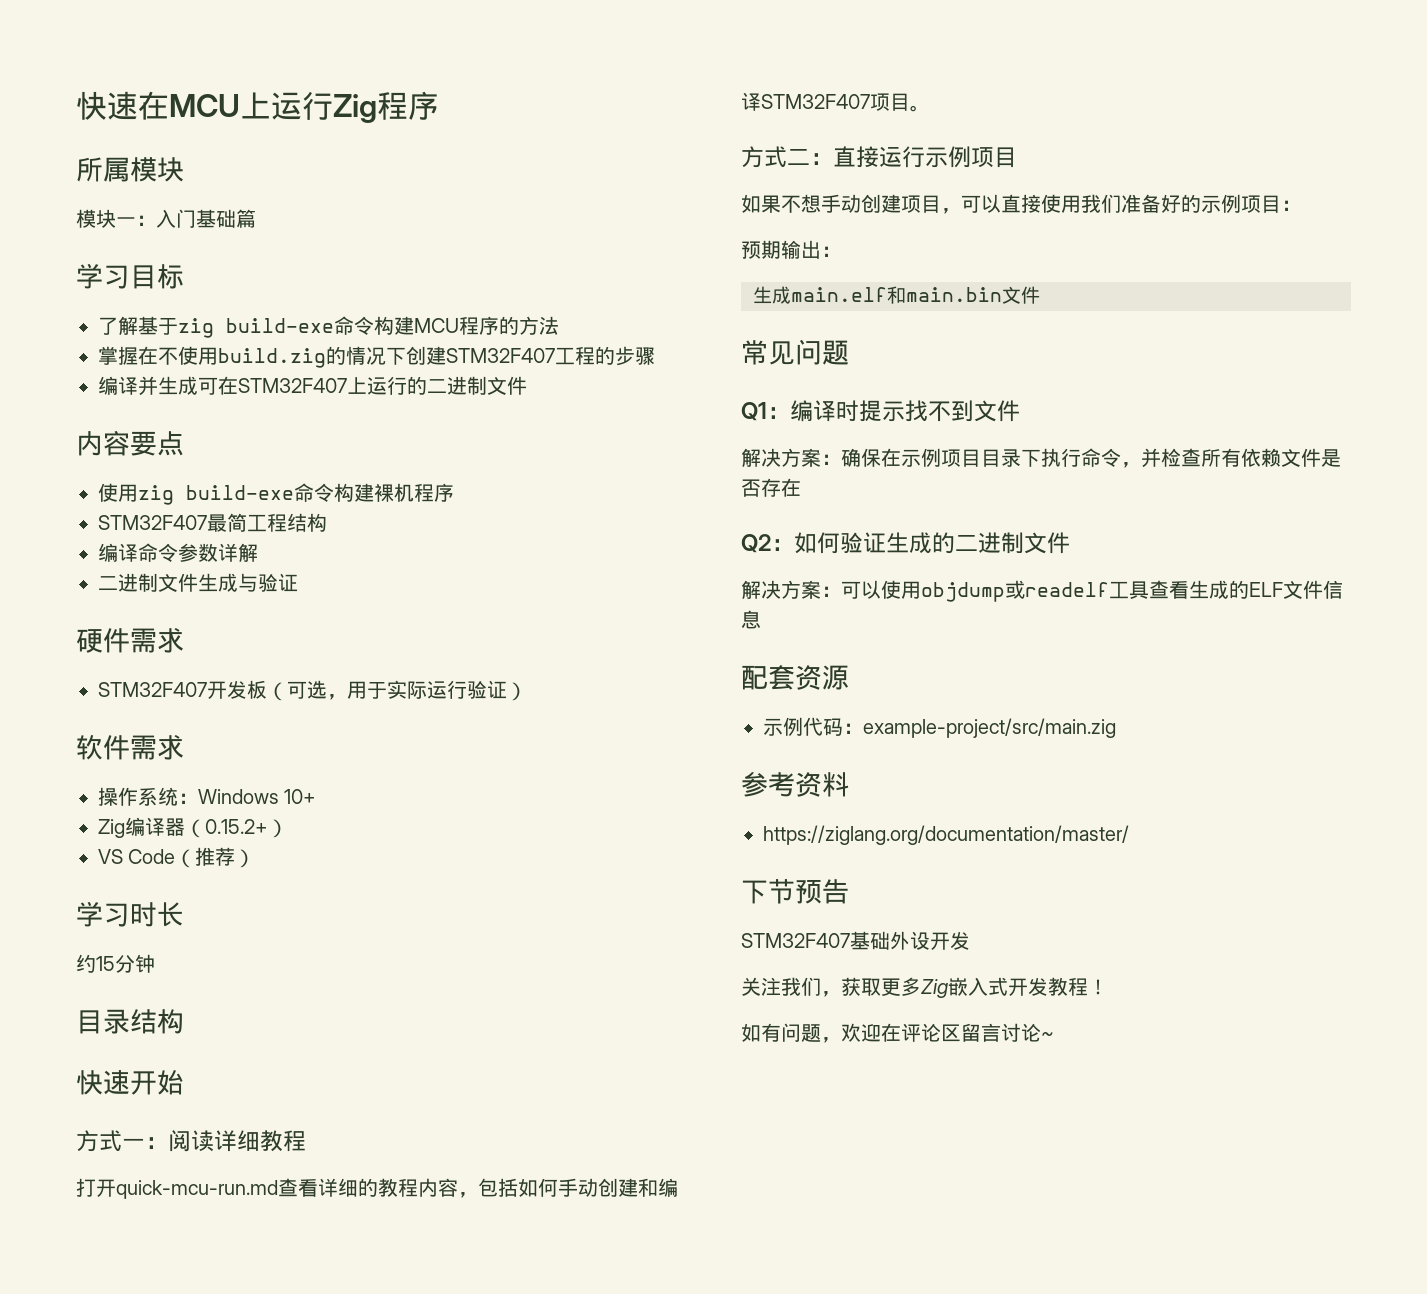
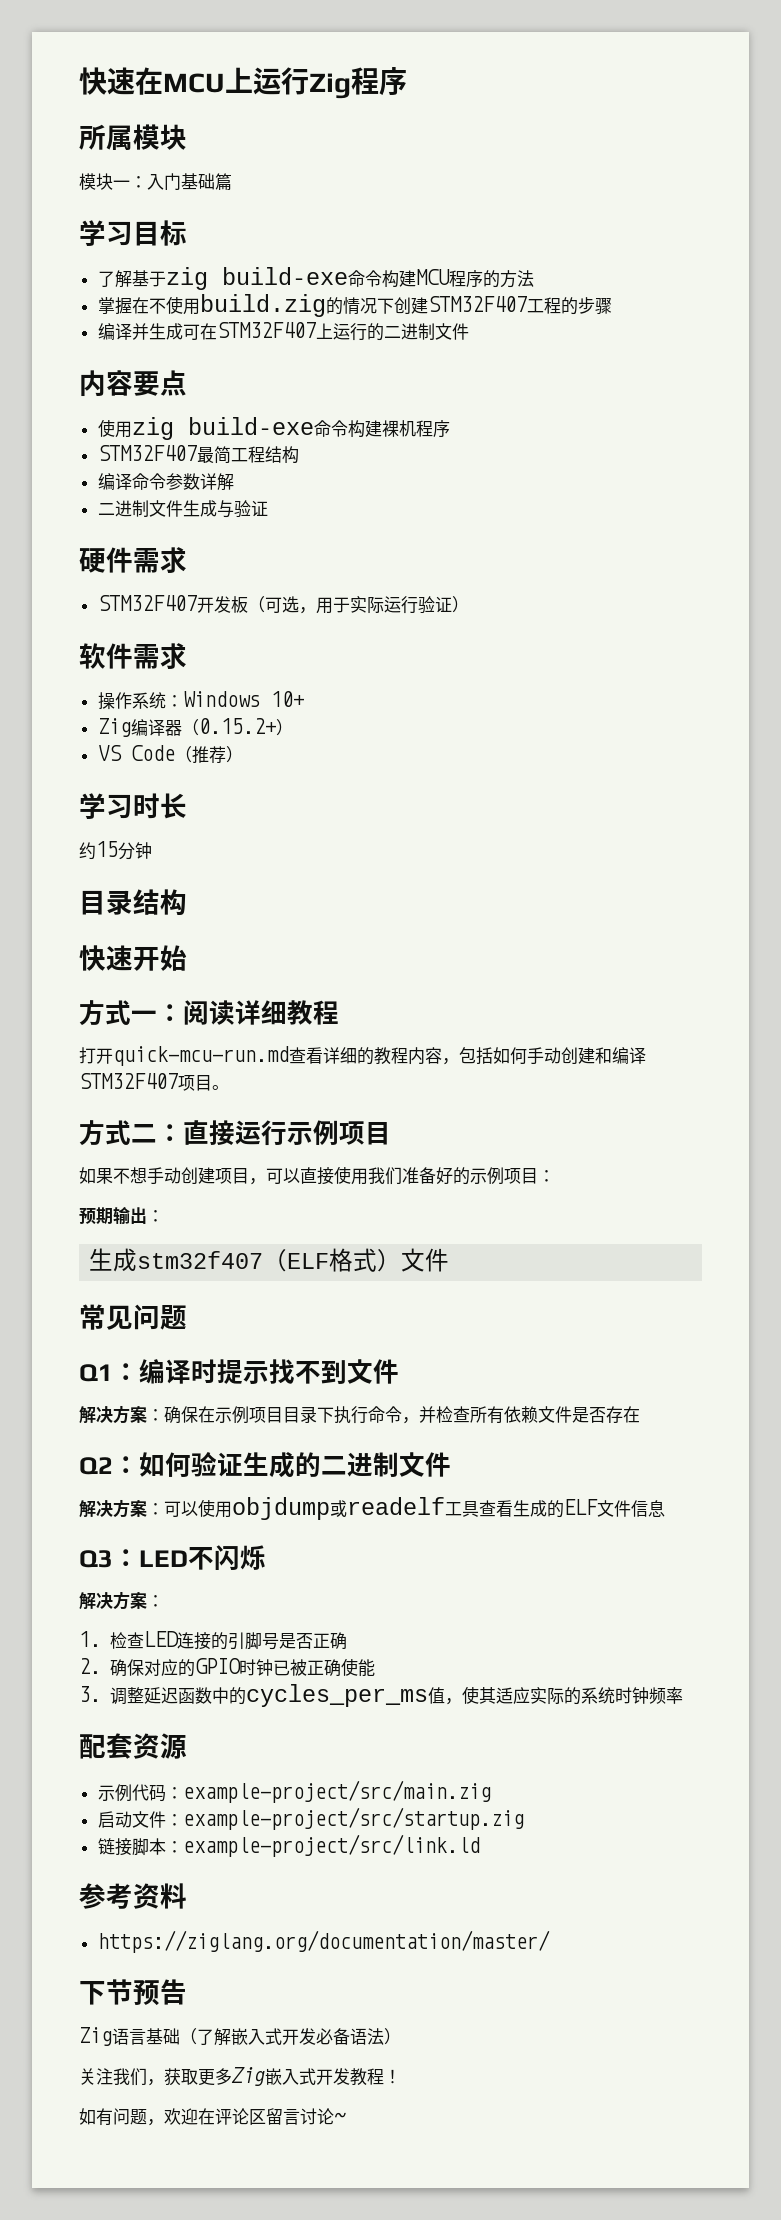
[791,286,1002,304] main.elf和main.bin -> [137,1248,402,1272] stm32f407（ELF格式）
(761, 619) none -> [79,1545,266,1570] [79,1591,164,1610] [79,1631,347,1650] [79,1658,375,1677] [79,1684,683,1707] // Q3：LED不闪烁 // 解决方案： // 1.检查LED连接的引脚号是否正确 // 2.确保对应的GPIO时钟已被正确使能 // 3.调整延迟函数中的cycles_per_ms值，使其适应实际的系统时钟频率
(1116, 728) none -> [97,1807,524,1830] [97,1834,480,1857] // 启动文件：example-project/src/startup.zig // 链接脚本：example-project/src/link.ld
[741,931,970,950] STM32F407基础外设开发 -> [79,2027,401,2046] Zig语言基础（了解嵌入式开发必备语法）

